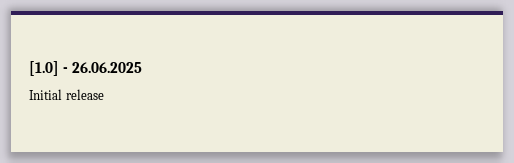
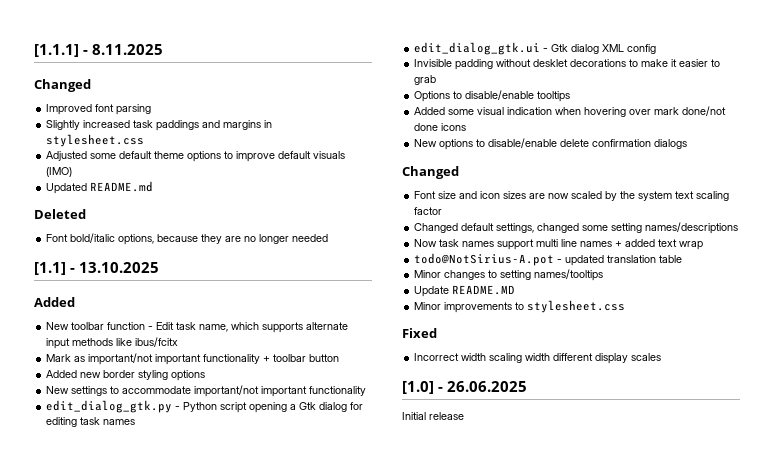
(29, 68) none -> [34,44,164,57] [34,79,91,92] [46,104,152,115] [46,120,273,131] [46,134,145,147] [46,151,346,162] [46,167,73,177] [46,181,154,194] [34,209,86,219] [46,233,329,245] [34,262,160,275] [34,297,75,307] [46,322,349,333] [46,337,179,349] [46,353,340,365] [46,370,206,381] [46,385,367,397] [46,400,364,413] [46,417,136,427] [414,42,657,55] [414,59,721,70] [414,75,437,85] [414,90,571,102] [414,106,727,117] [414,123,467,131] [414,138,688,150] [402,166,459,179] [414,191,730,201] [414,207,443,215] [414,222,739,234] [414,239,704,250] [414,253,683,266] [414,269,604,281] [414,285,516,297] [414,300,626,313] [402,328,437,338] [414,353,662,364] [1.1.1] - 8.11.2025 // Changed // Improved font parsing // Slightly increased task paddings and margins in stylesheet.css // Adjusted some default theme options to improve default visuals (IMO) // Updated README.md // Deleted // Font bold/italic options, because they are no longer needed // [1.1] - 13.10.2025 // Added // New toolbar function - Edit task name, which supports alternate input methods like ibus/fcitx // Mark as important/not important functionality + toolbar button // Added new border styling options // New settings to accommodate important/not important functionality // edit_dialog_gtk.py - Python script opening a Gtk dialog for editing task names // edit_dialog_gtk.ui - Gtk dialog XML config // Invisible padding without desklet decorations to make it easier to grab // Options to disable/enable tooltips // Added some visual indication when hovering over mark done/not done icons // New options to disable/enable delete confirmation dialogs // Changed // Font size and icon sizes are now scaled by the system text scaling factor // Changed default settings, changed some setting names/descriptions // Now task names support multi line names + added text wrap // todo@NotSirius-A.pot - updated translation table // Minor changes to setting names/tooltips // Update README.MD // Minor improvements to stylesheet.css // Fixed // Incorrect width scaling width different display scales //

